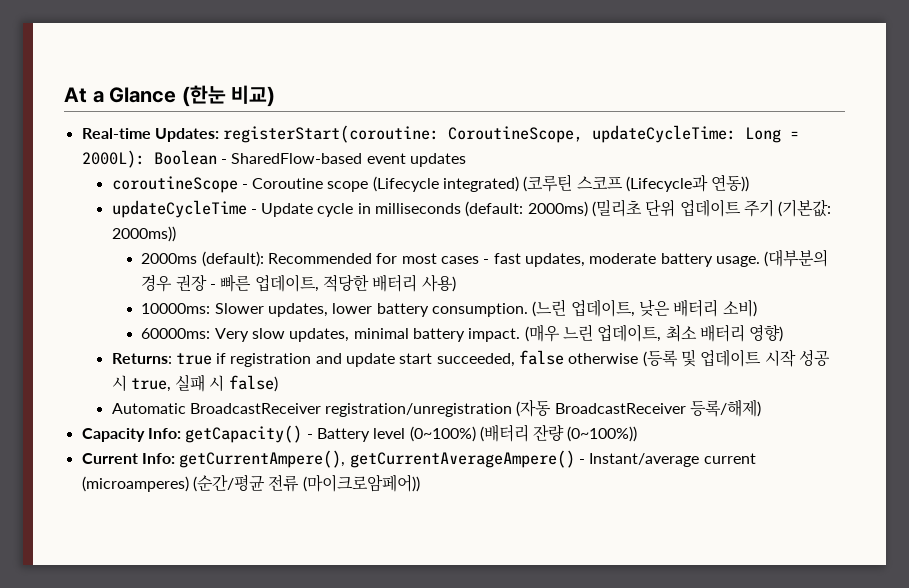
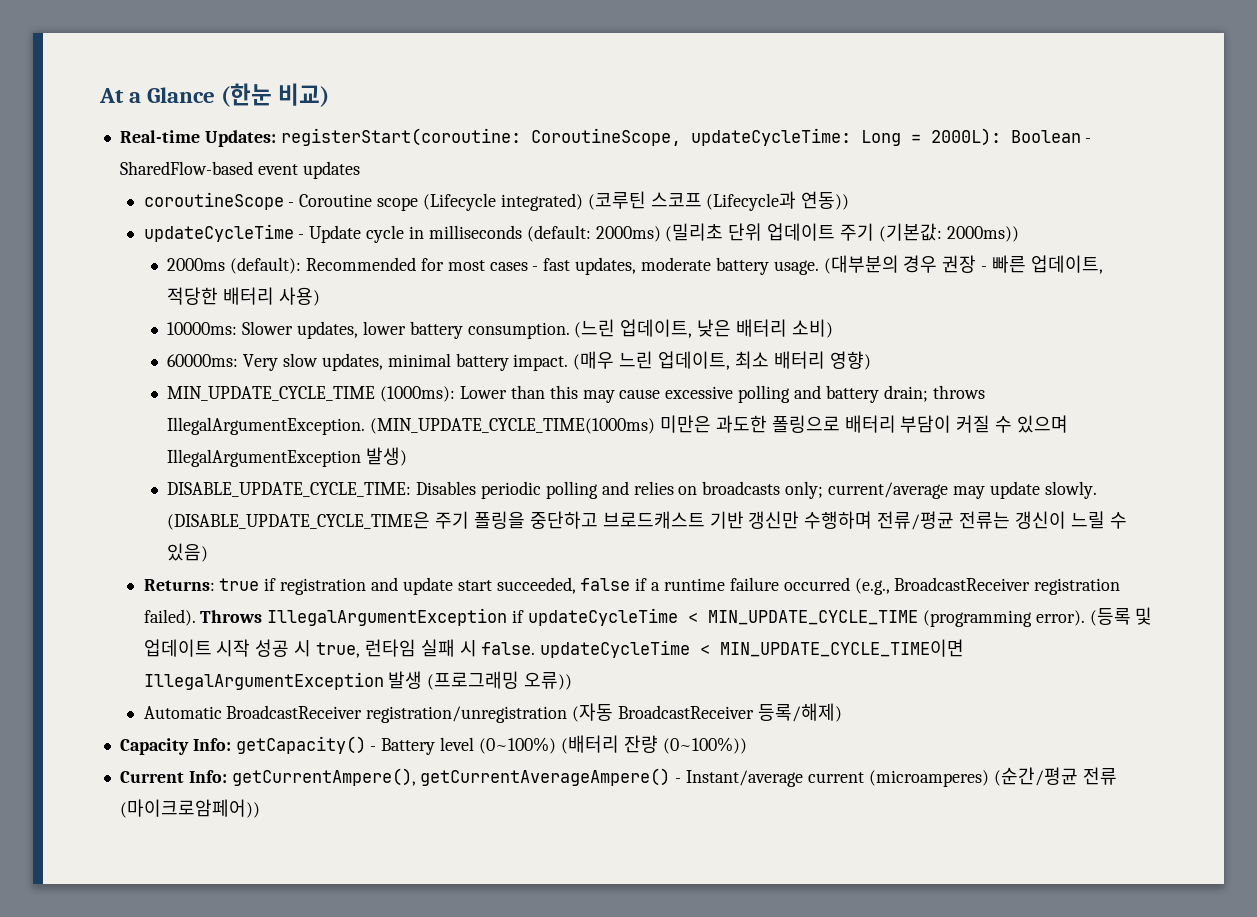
(784, 333) none -> [167,385,985,403] [167,415,1068,435] [167,447,408,467] [167,481,1097,499] [167,511,1127,530] [167,543,209,562] // MIN_UPDATE_CYCLE_TIME (1000ms): Lower than this may cause excessive polling and battery drain; throws IllegalArgumentException. (MIN_UPDATE_CYCLE_TIME(1000ms) 미만은 과도한 폴링으로 배터리 부담이 커질 수 있으며 IllegalArgumentException 발생) // DISABLE_UPDATE_CYCLE_TIME: Disables periodic polling and relies on broadcasts only; current/average may update slowly. (DISABLE_UPDATE_CYCLE_TIME은 주기 폴링을 중단하고 브로드캐스트 기반 갱신만 수행하며 전류/평균 전류는 갱신이 느릴 수 있음)
[568,353,639,364] otherwise -> [635,577,1121,595] [143,608,1085,627] if a runtime failure occurred (e.g., BroadcastReceiver registration failed). Throws IllegalArgumentException if updateCycleTime < MIN_UPDATE_CYCLE_TIME (programming error).
(171, 385) none -> [364,639,416,657] 런타임
[228,375,278,392] false) -> [481,639,965,658] [143,671,573,690] false. updateCycleTime < MIN_UPDATE_CYCLE_TIME이면 IllegalArgumentException 발생 (프로그래밍 오류))

